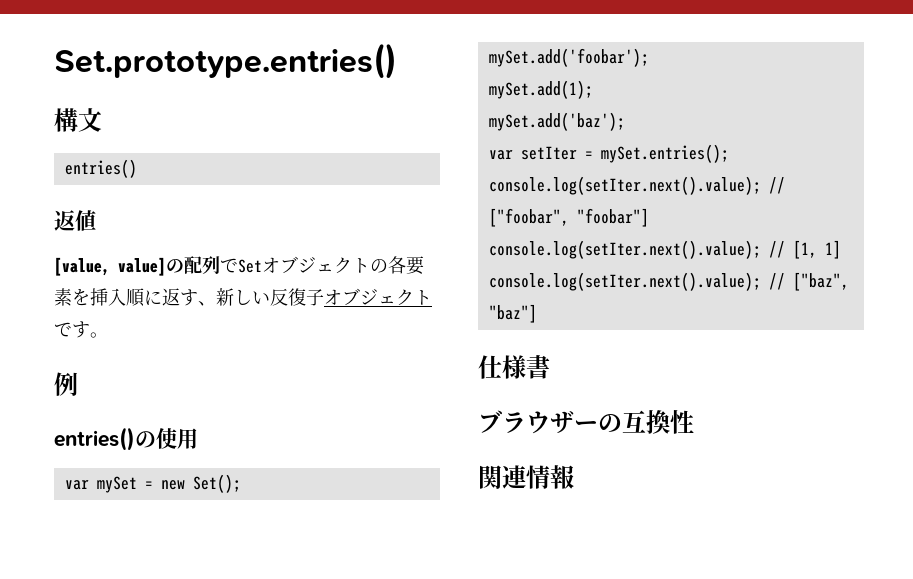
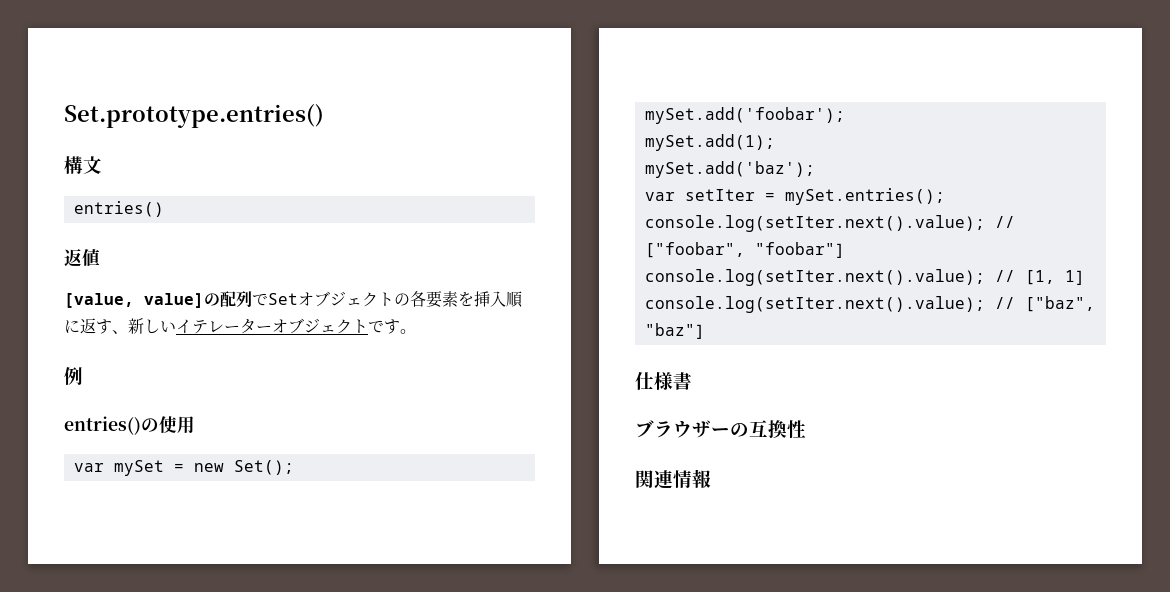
[270,288,324,306] 反復子 -> [176,318,272,334] イテレーター

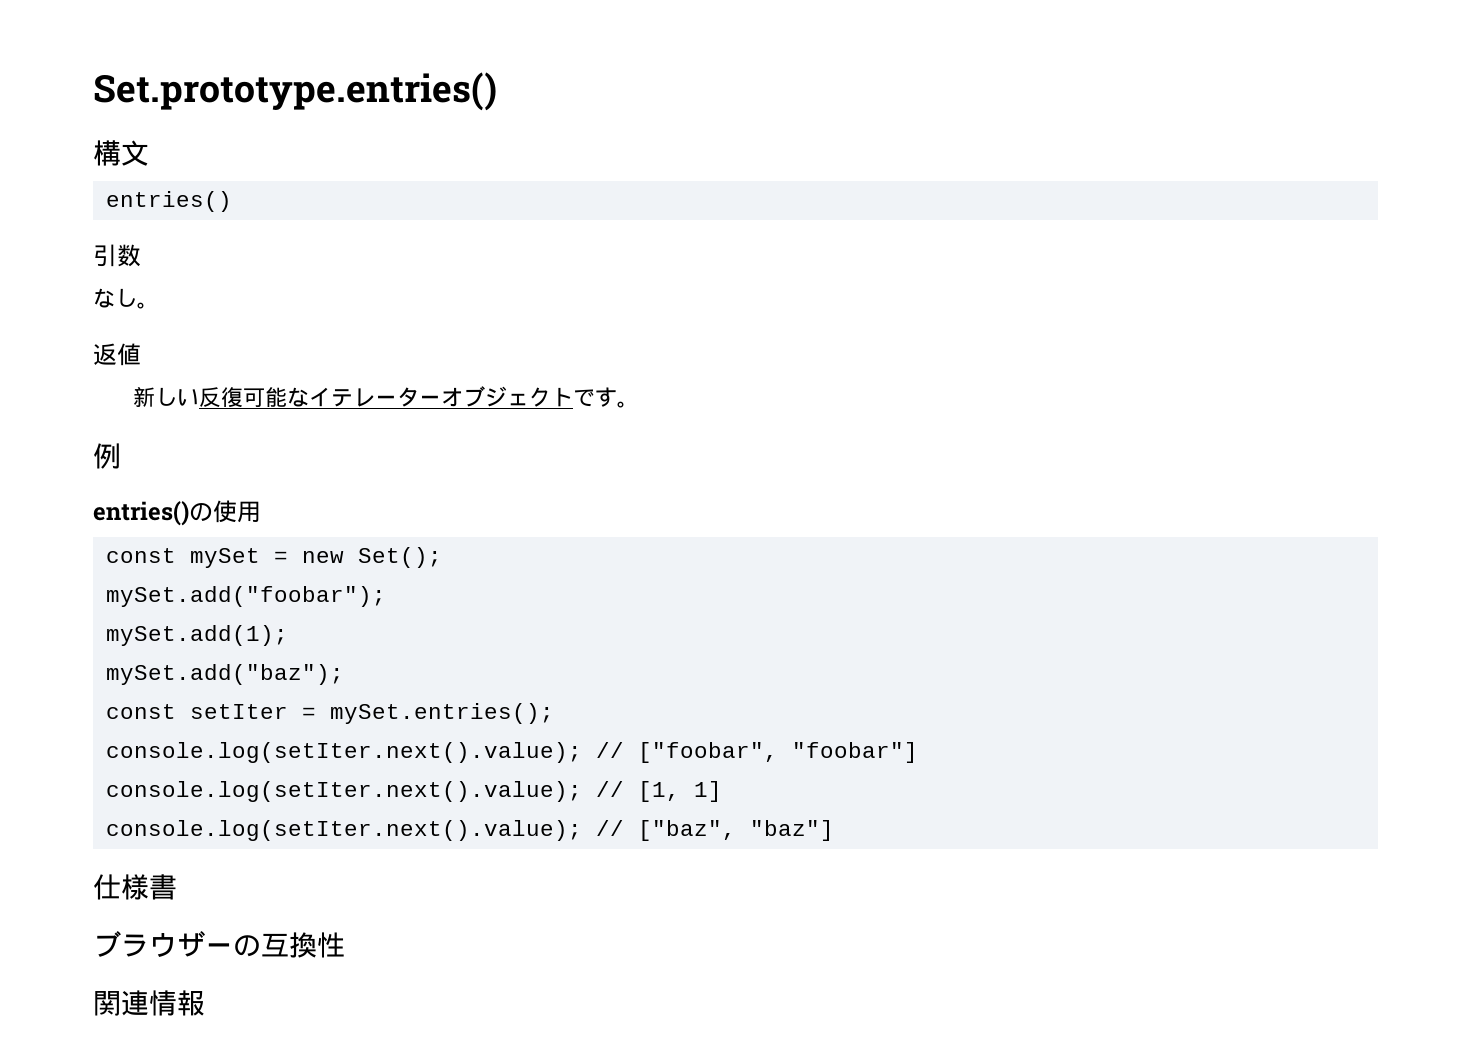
(164, 209) none -> [93,244,141,267] [93,288,159,309] // 引数 // なし。
[64,291,523,308] [64,318,176,334] [value, value]の配列でSetオブジェクトの各要素を挿入順に返す、新しい -> [133,387,310,408] 新しい反復可能な
[73,463,104,472] var -> [106,548,177,563] const
[644,107,845,124] mySet.add('foobar'); -> [106,586,387,607] mySet.add("foobar");
[644,161,815,178] [644,192,675,201] mySet.add('baz'); // var -> [106,664,345,685] [106,704,177,719] mySet.add("baz"); // const

